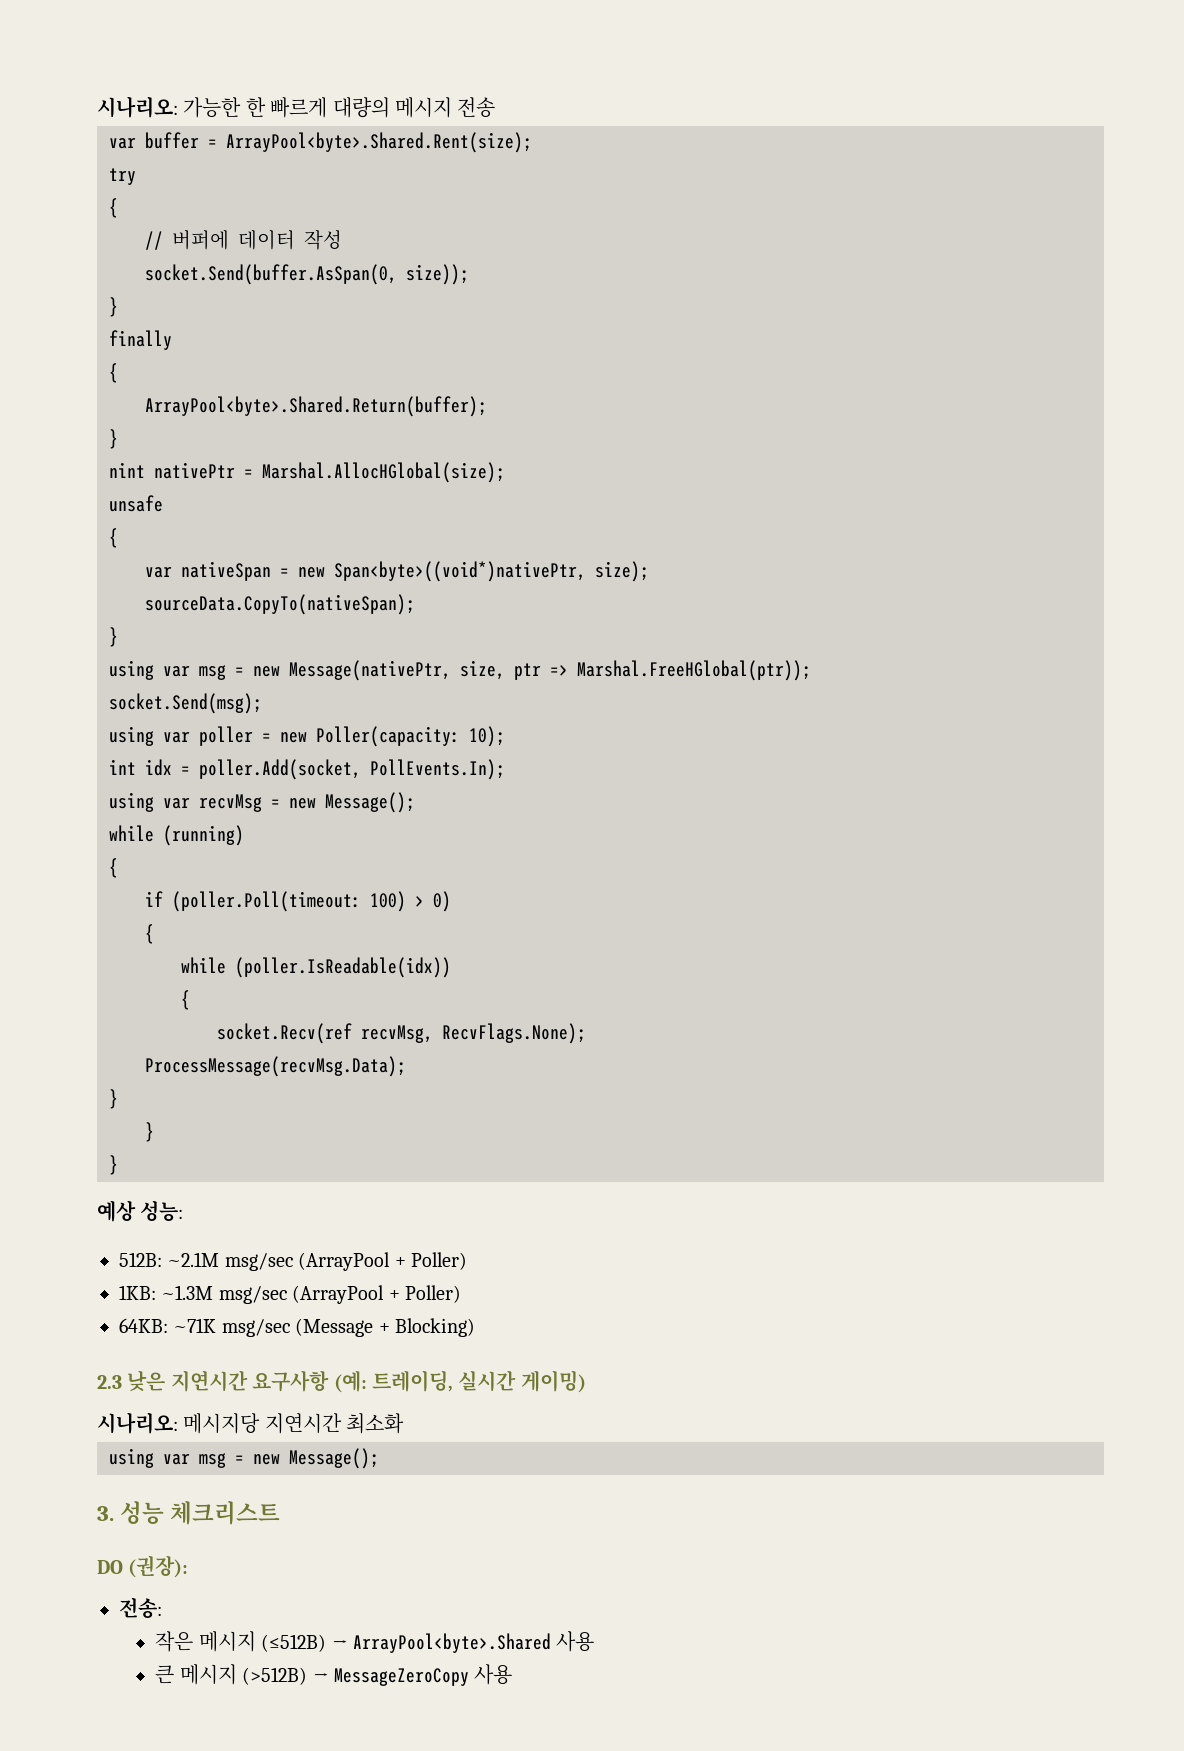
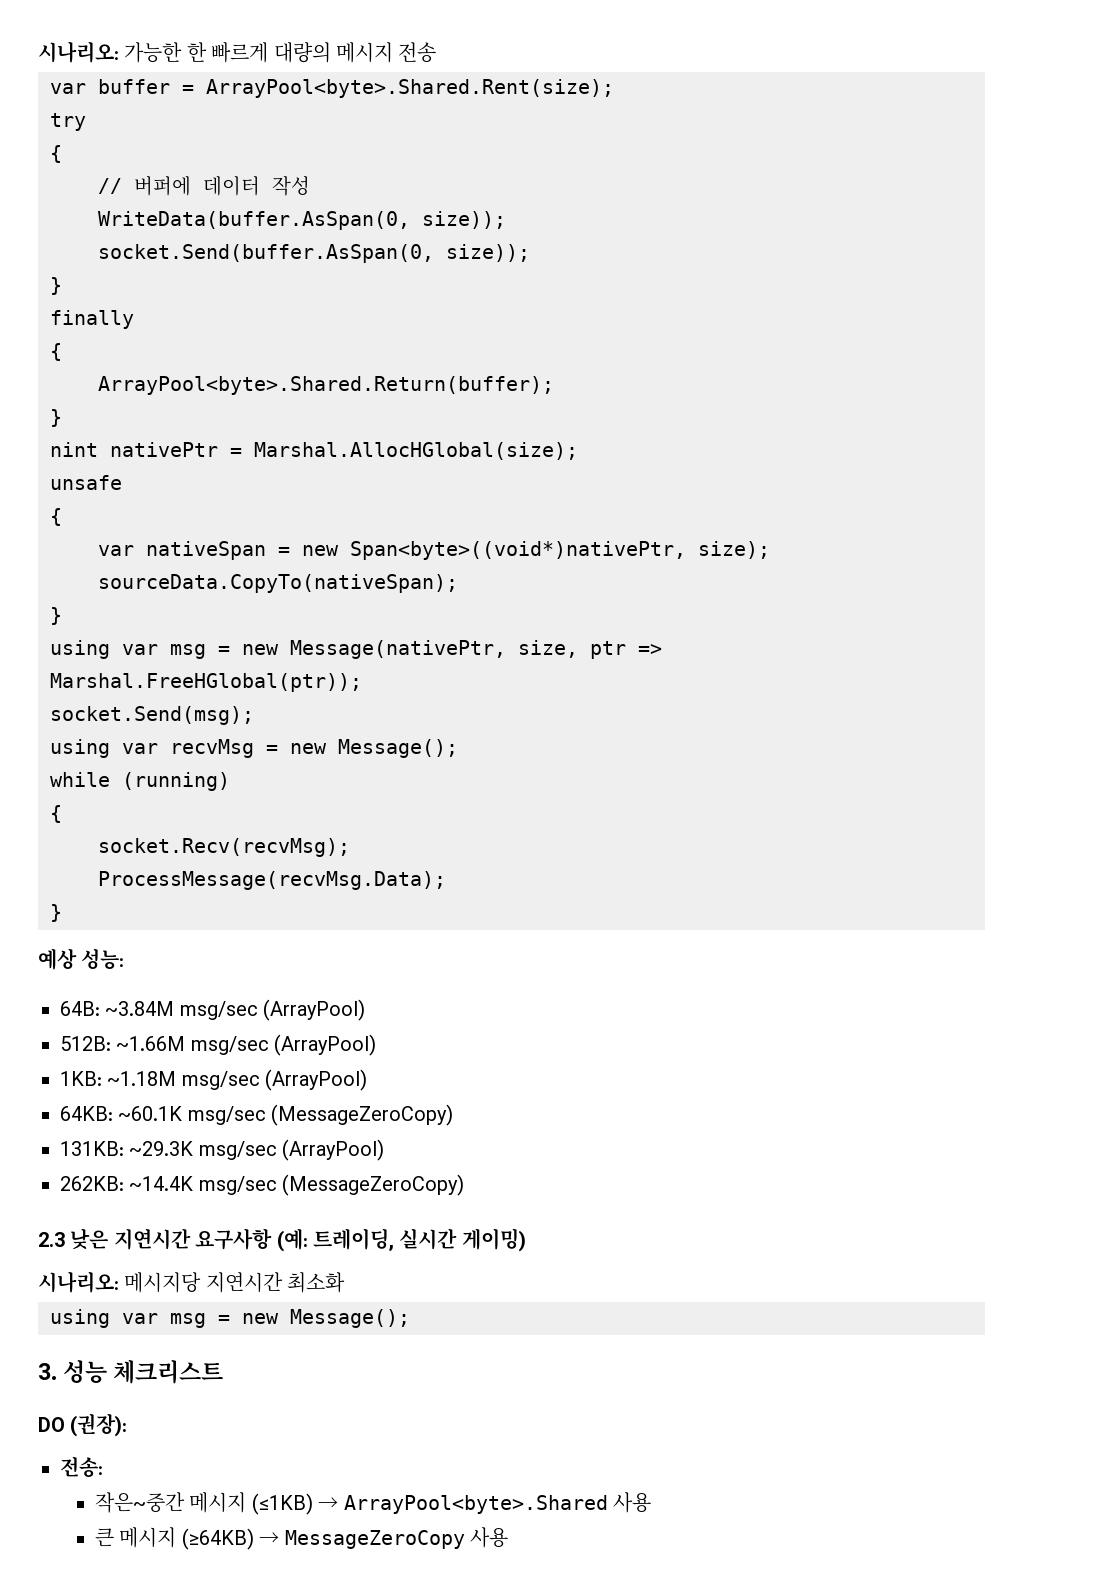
(342, 240) none -> [98,211,506,230] // WriteData(buffer.AsSpan(0, size));
[109,726,505,747] [109,759,505,780] // using var poller = new Poller(capacity: 10); // int idx = poller.Add(socket, PollEvents.In); -> (254, 715) none
[145,891,451,912] [145,924,154,944] [181,957,451,978] [181,990,190,1010] [217,1023,586,1044] if (poller.Poll(timeout: 100) > 0) // { // while (poller.IsReadable(idx)) // { // socket.Recv(ref recvMsg, RecvFlags.None); -> [98,838,350,857] socket.Recv(recvMsg);
[145,1122,154,1142] [109,1155,118,1175] // } // } -> (62, 913) none
[119,1252,467,1271] [119,1285,461,1304] [119,1318,475,1337] 512B: ~2.1M msg/sec (ArrayPool + Poller) // 1KB: ~1.3M msg/sec (ArrayPool + Poller) // 64KB: ~71K msg/sec (Message + Blocking) -> [60,999,366,1021] [60,1034,377,1056] [60,1069,368,1091] [60,1104,454,1126] [60,1139,385,1161] [60,1174,465,1196] 64B: ~3.84M msg/sec (ArrayPool) // 512B: ~1.66M msg/sec (ArrayPool) // 1KB: ~1.18M msg/sec (ArrayPool) // 64KB: ~60.1K msg/sec (MessageZeroCopy) // 131KB: ~29.3K msg/sec (ArrayPool) // 262KB: ~14.4K msg/sec (MessageZeroCopy)
[155,1631,327,1652] 작은 메시지 (≤512B) -> [95,1492,313,1515] 작은~중간 메시지 (≤1KB)
[242,1667,308,1685] (>512B) -> [181,1528,254,1550] (≥64KB)

